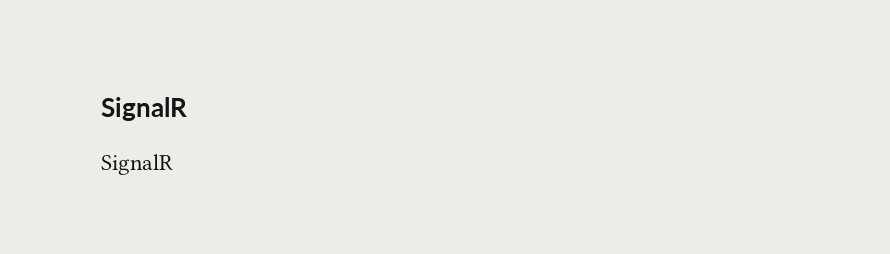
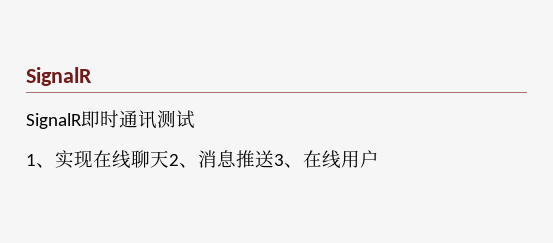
(173, 164) none -> [81,110,195,129] [26,150,379,169] 即时通讯测试 // 1、实现在线聊天2、消息推送3、在线用户

